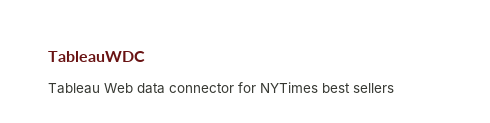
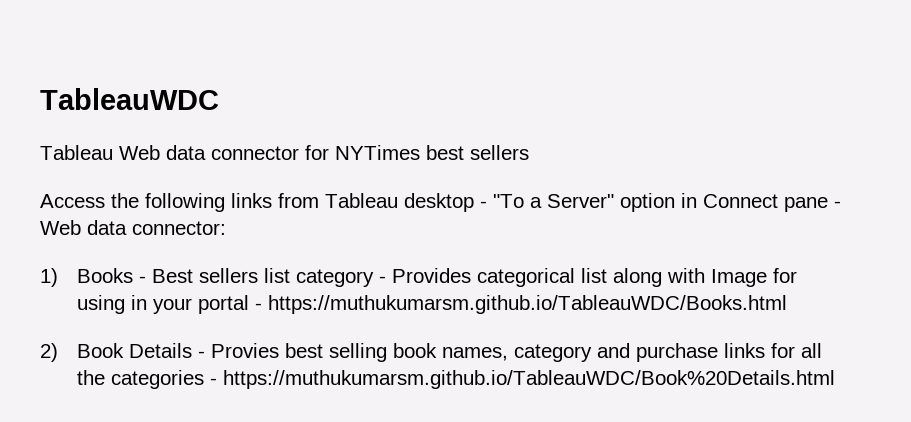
(394, 88) none -> [40,193,841,212] [40,220,226,235] [40,268,798,287] [77,295,788,314] [40,343,823,362] [77,370,836,389] // Access the following links from Tableau desktop - "To a Server" option in Connect pane - Web data connector: // 1) Books - Best sellers list category - Provides categorical list along with Image for using in your portal - https://muthukumarsm.github.io/TableauWDC/Books.html // 2) Book Details - Provies best selling book names, category and purchase links for all the categories - https://muthukumarsm.github.io/TableauWDC/Book%20Details.html

